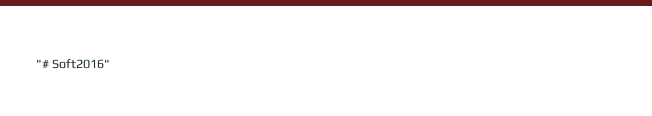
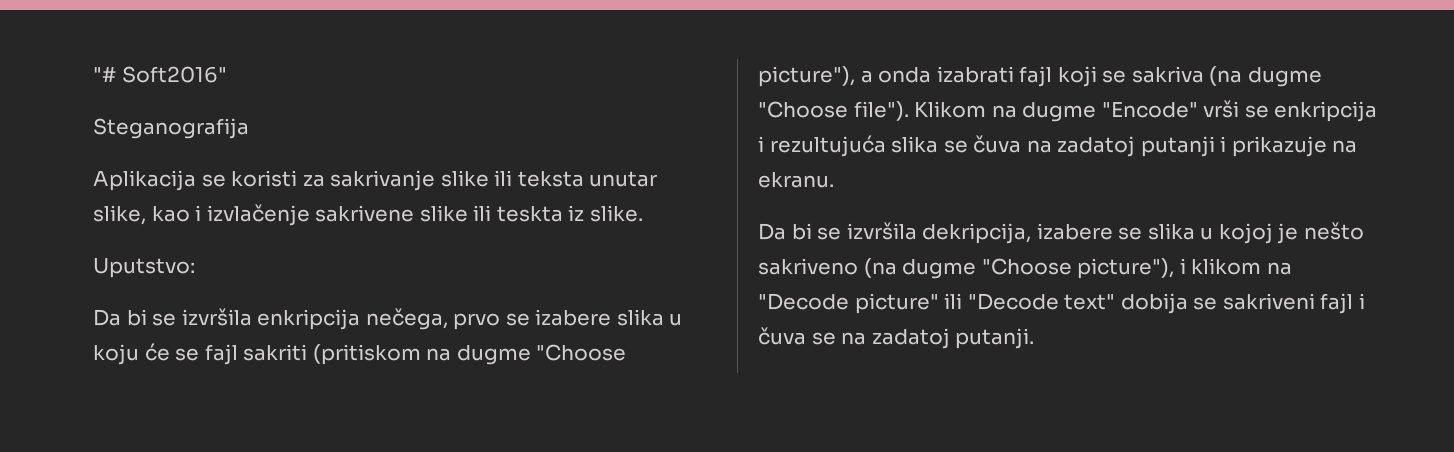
(111, 64) none -> [93,118,249,139] [93,170,658,191] [93,204,643,226] [93,258,195,278] [93,308,683,330] [93,343,627,365] [758,66,1322,87] [758,100,1378,122] [758,135,1358,157] [758,172,834,188] [758,222,1364,244] [758,258,1292,279] [758,293,1365,314] [758,327,1035,349] // Steganografija // Aplikacija se koristi za sakrivanje slike ili teksta unutar slike, kao i izvlačenje sakrivene slike ili teskta iz slike. // Uputstvo: // Da bi se izvršila enkripcija nečega, prvo se izabere slika u koju će se fajl sakriti (pritiskom na dugme "Choose picture"), a onda izabrati fajl koji se sakriva (na dugme "Choose file"). Klikom na dugme "Encode" vrši se enkripcija i rezultujuća slika se čuva na zadatoj putanji i prikazuje na ekranu. // Da bi se izvršila dekripcija, izabere se slika u kojoj je nešto sakriveno (na dugme "Choose picture"), i klikom na "Decode picture" ili "Decode text" dobija se sakriveni fajl i čuva se na zadatoj putanji.

